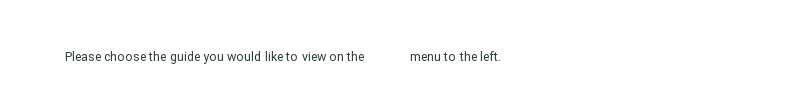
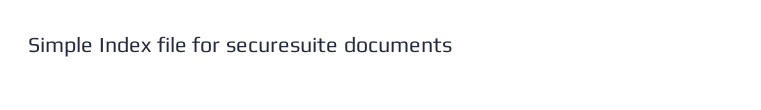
[64,51,502,64] Please choose the guide you would like to view on the menu to the left. -> [28,36,453,57] Simple Index file for securesuite documents

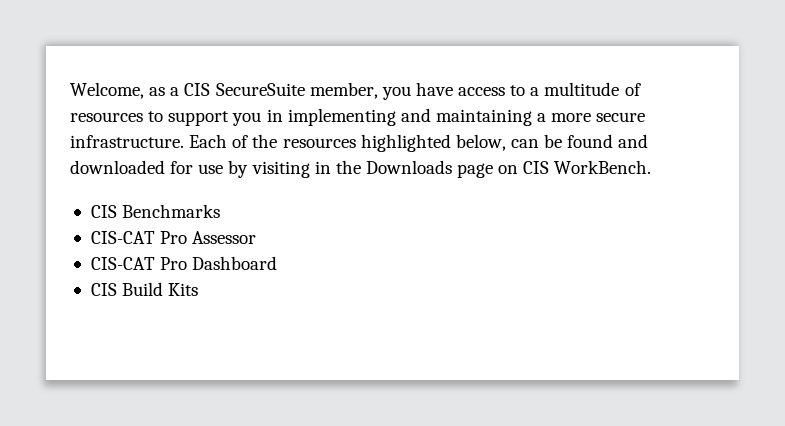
[28,36,453,57] Simple Index file for securesuite documents -> [70,82,641,100] [70,108,646,126] [70,134,649,152] [70,160,652,178] [90,204,221,218] [90,231,257,244] [90,256,278,270] [90,282,199,296] Welcome, as a CIS SecureSuite member, you have access to a multitude of resources to support you in implementing and maintaining a more secure infrastructure. Each of the resources highlighted below, can be found and downloaded for use by visiting in the Downloads page on CIS WorkBench. // CIS Benchmarks // CIS-CAT Pro Assessor // CIS-CAT Pro Dashboard // CIS Build Kits

